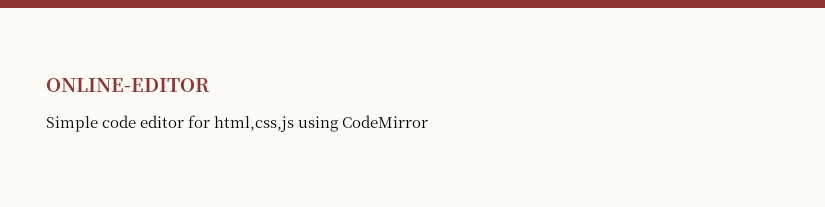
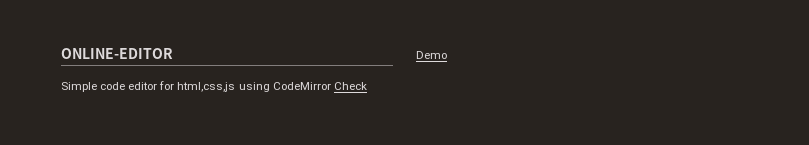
(429, 121) none -> [333,82,367,90] [416,51,447,59] Check Demo

